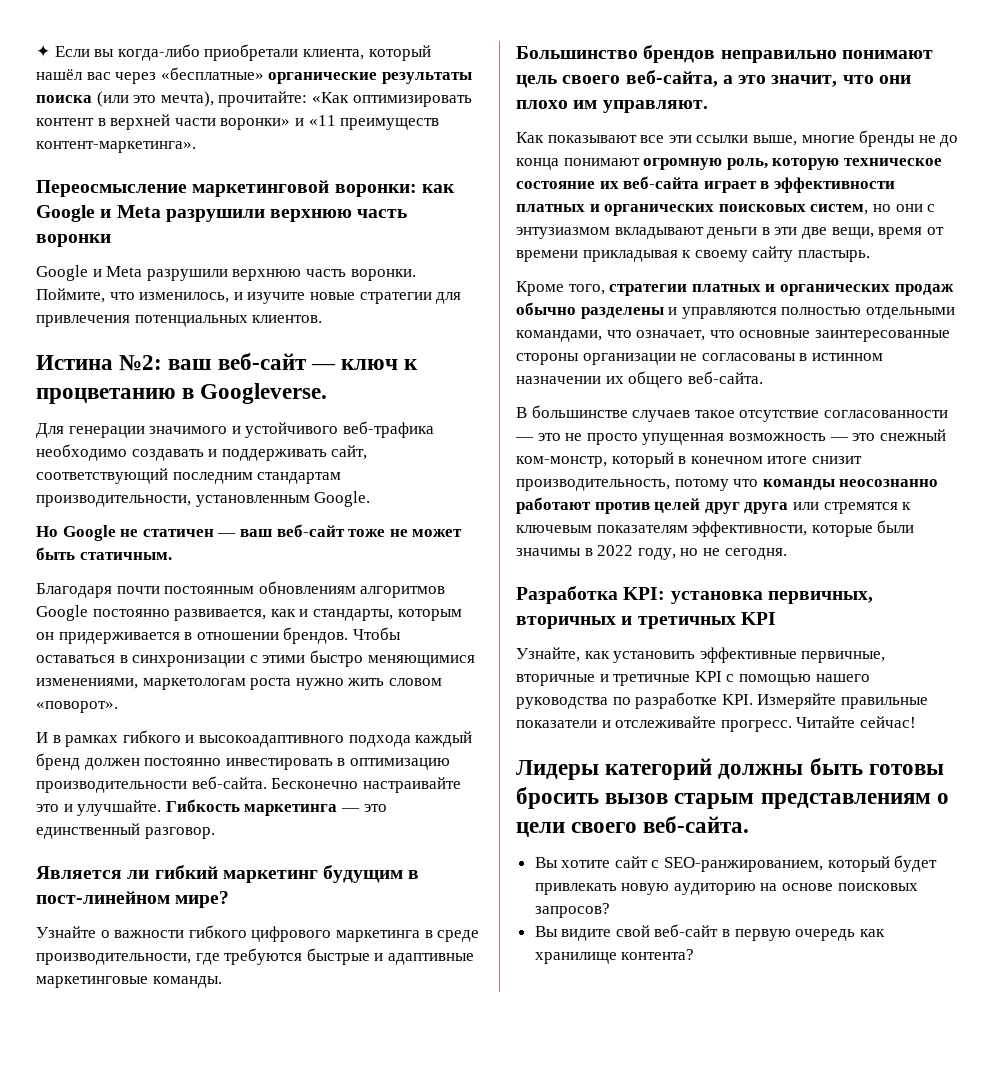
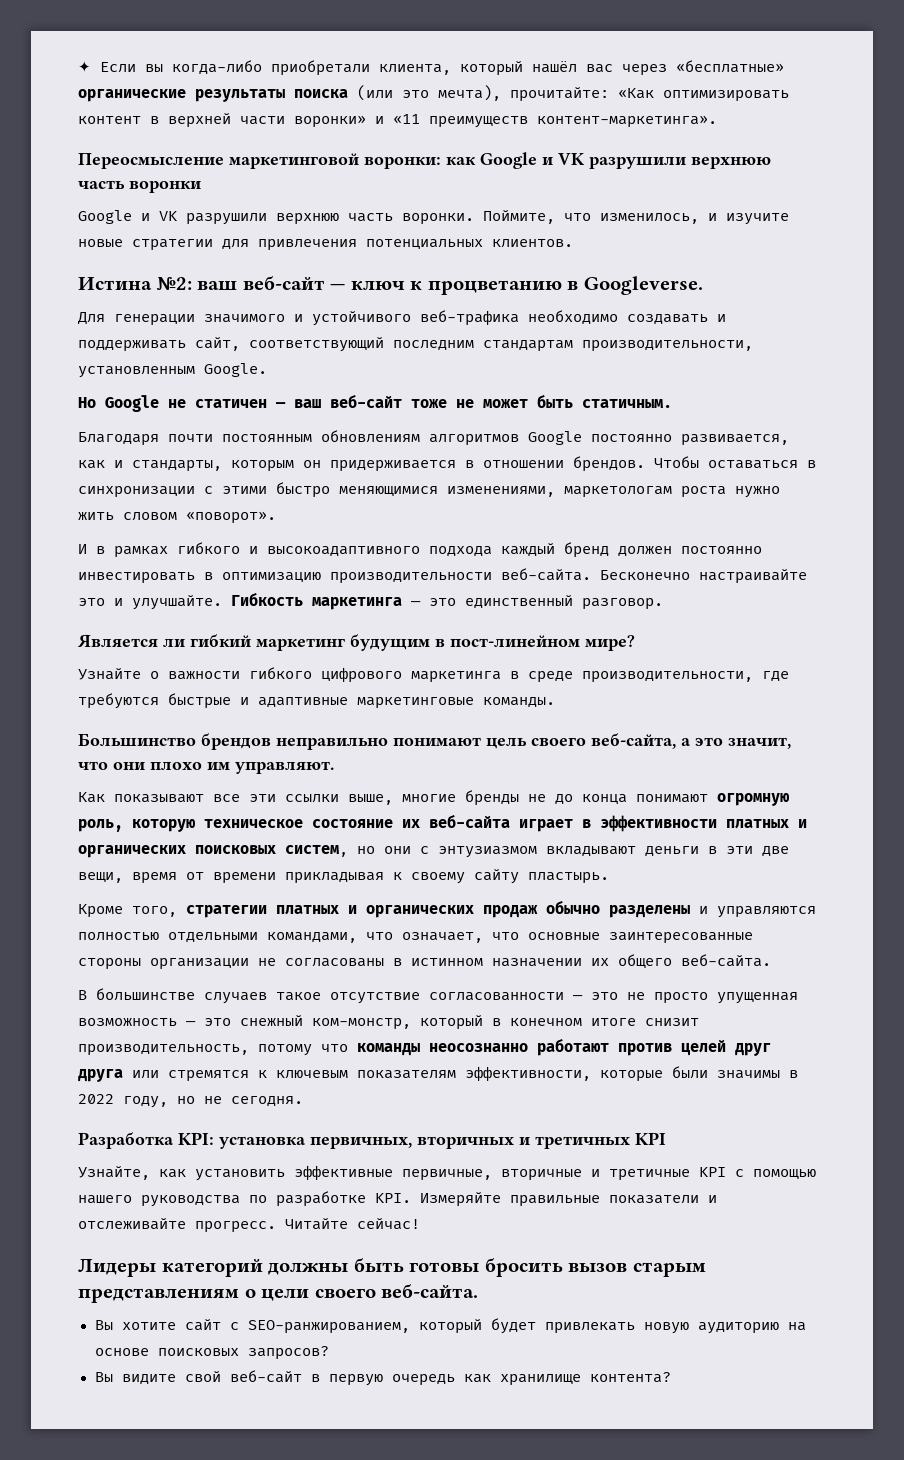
[116,205,161,218] Meta -> [558,153,585,165] VK
[106,266,143,277] Meta -> [159,211,178,221] VK

